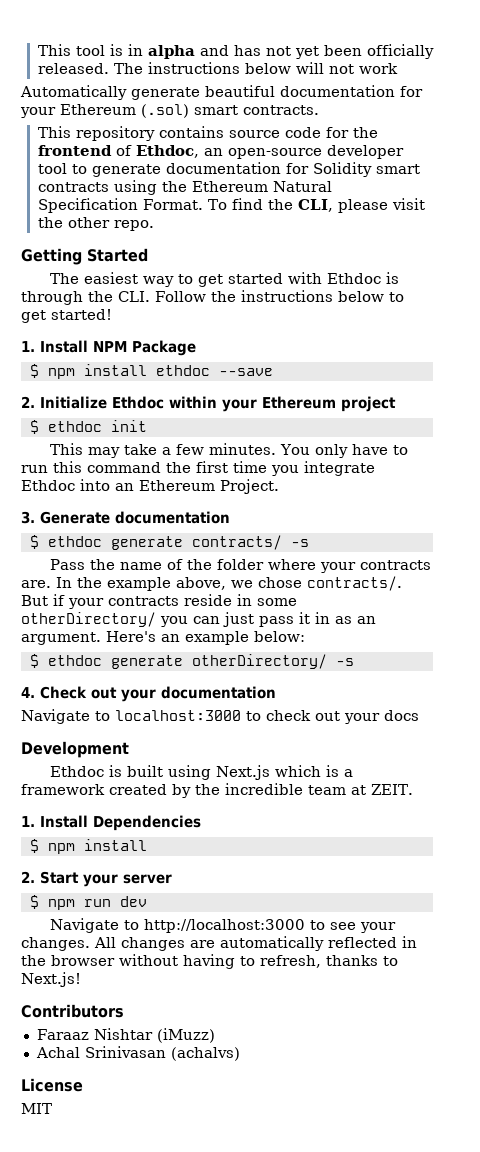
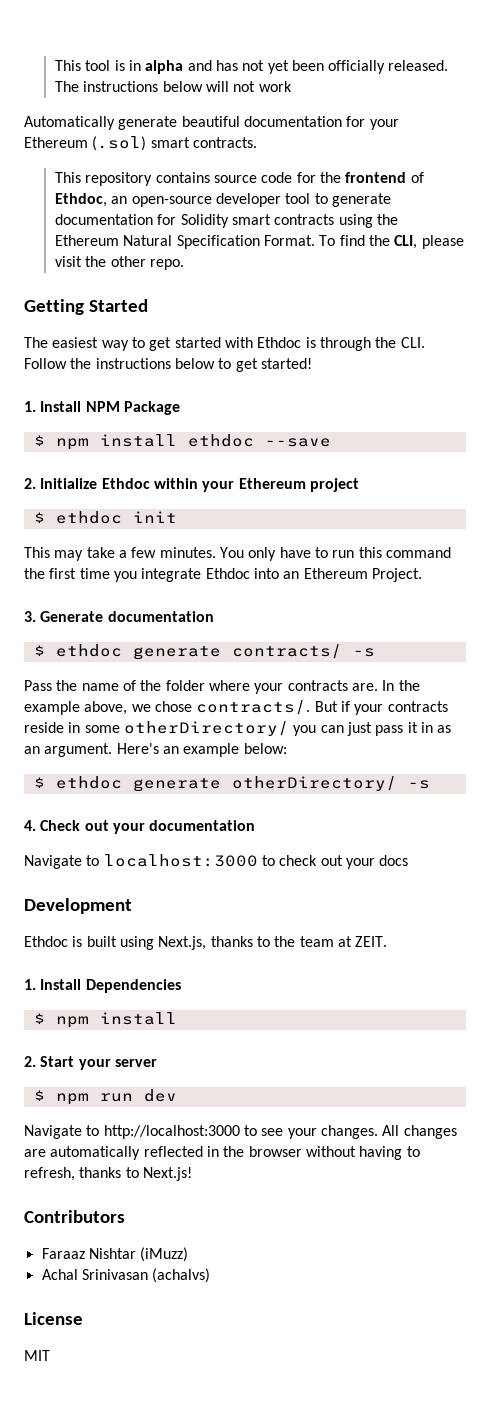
[215,765,353,780] [21,783,303,798] Next.js which is a framework created by the incredible -> [158,936,296,950] Next.js, thanks to the

